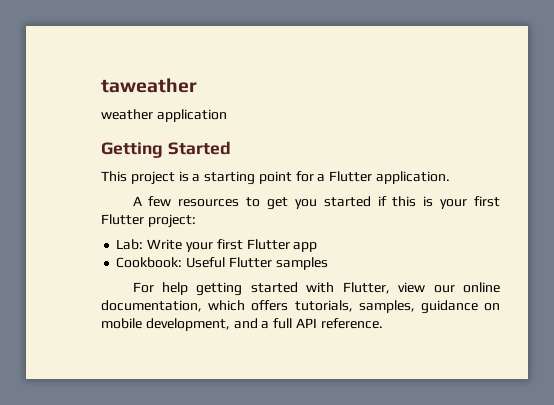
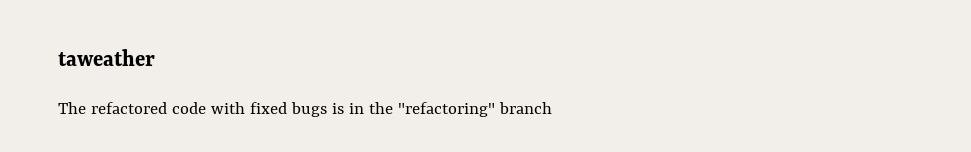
[101,109,227,122] [101,141,231,158] [101,171,451,185] [132,196,500,210] [101,214,196,228] [116,239,318,252] [116,257,328,270] [132,282,501,296] [101,300,501,314] [101,318,383,331] weather application // Getting Started // This project is a starting point for a Flutter application. // A few resources to get you started if this is your first Flutter project: // Lab: Write your first Flutter app // Cookbook: Useful Flutter samples // For help getting started with Flutter, view our online documentation, which offers tutorials, samples, guidance on mobile development, and a full API reference. -> [58,102,552,117] The refactored code with fixed bugs is in the "refactoring" branch

